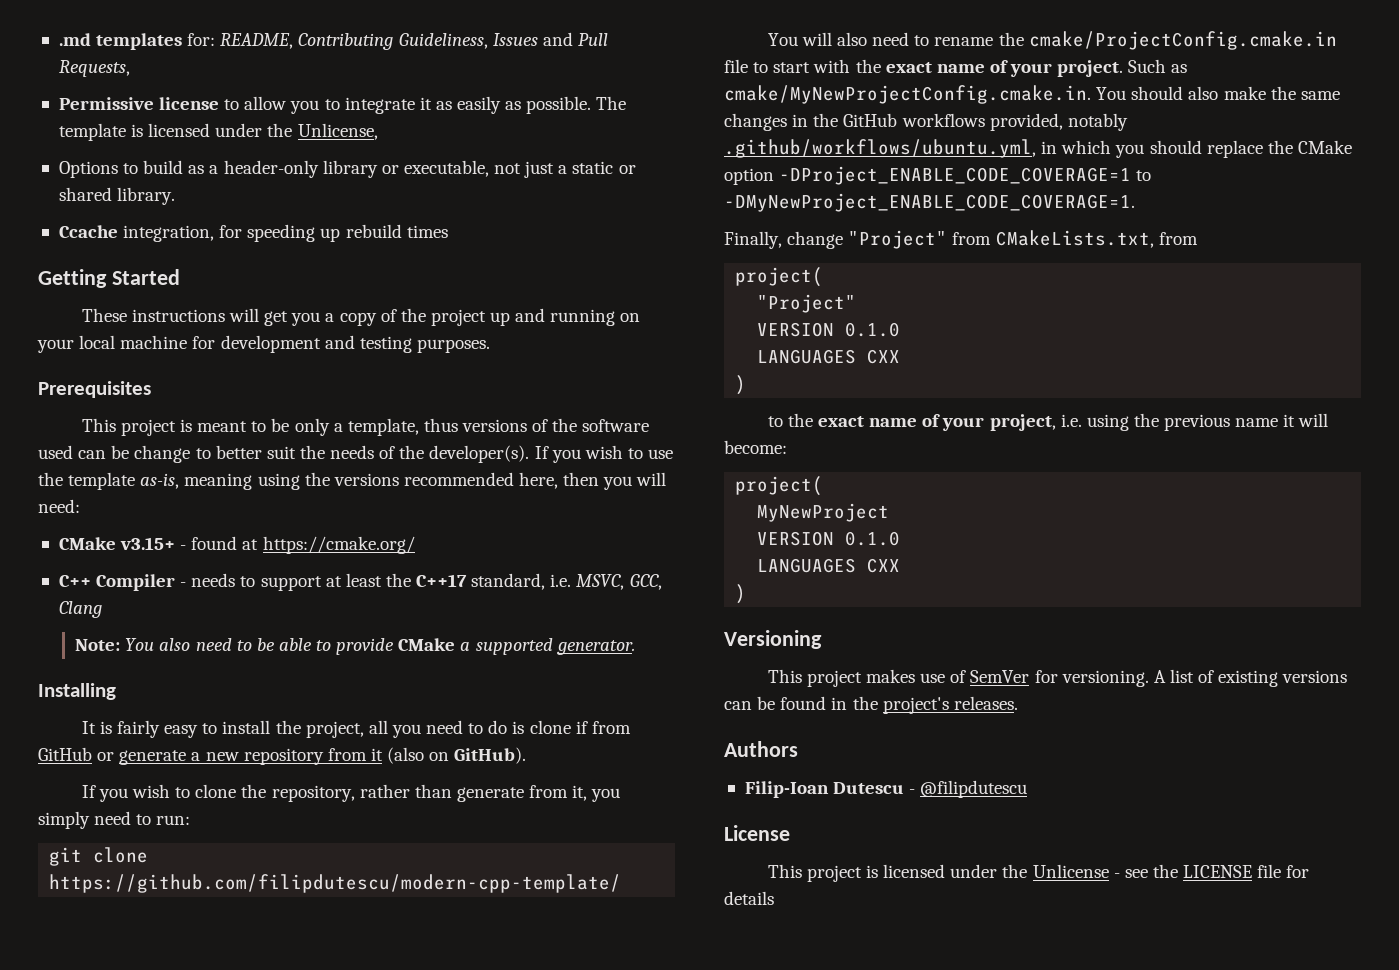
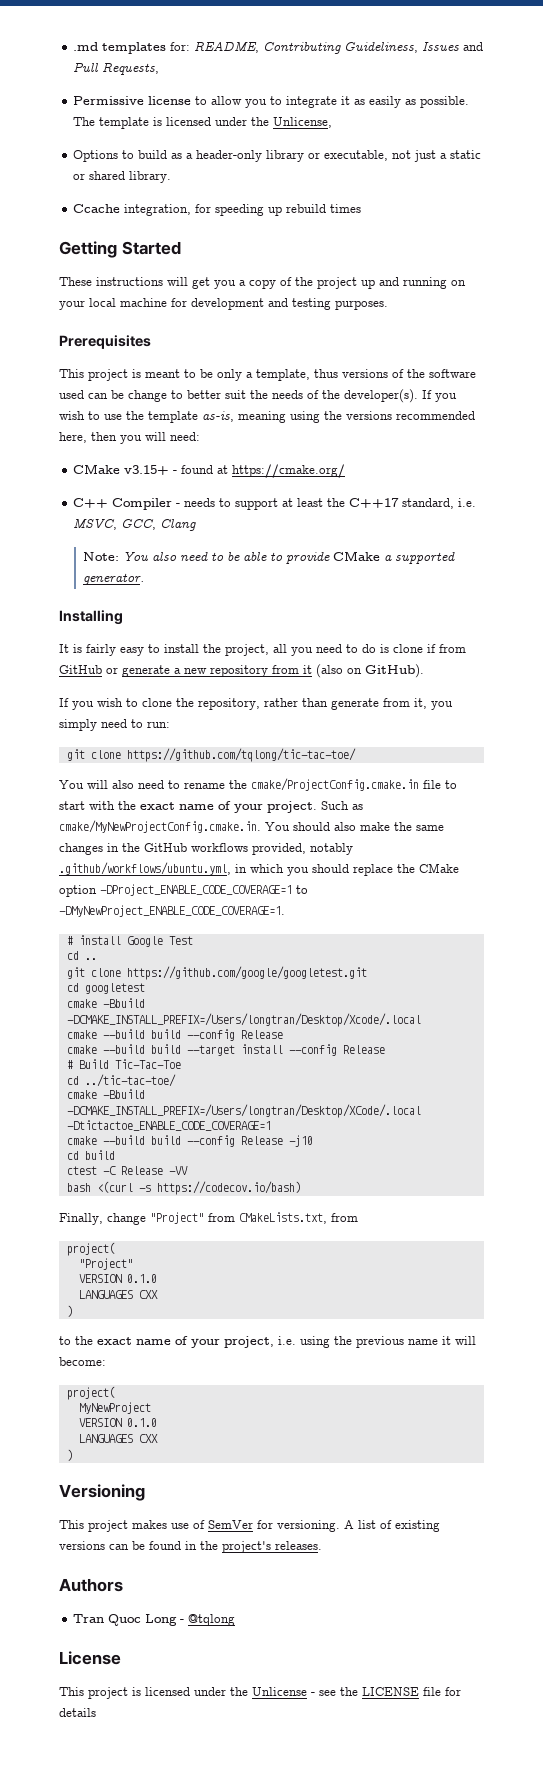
[49,874,622,893] https://github.com/filipdutescu/modern-cpp-template/ -> [126,748,356,762] https://github.com/tqlong/tic-tac-toe/
(1135, 202) none -> [66,935,193,947] [66,951,97,960] [66,966,367,980] [66,983,145,994] [66,998,145,1008] [66,1013,421,1027] [66,1029,283,1041] [66,1044,385,1056] [66,1059,181,1069] [66,1074,176,1087] [66,1089,145,1099] [66,1104,421,1118] [66,1120,271,1131] [66,1135,313,1147] [66,1150,115,1160] [66,1166,188,1175] [66,1181,301,1195] // # install Google Test // cd .. // git clone https://github.com/google/googletest.git // cd googletest // cmake -Bbuild -DCMAKE_INSTALL_PREFIX=/Users/longtran/Desktop/Xcode/.local // cmake --build build --config Release // cmake --build build --target install --config Release // # Build Tic-Tac-Toe // cd ../tic-tac-toe/ // cmake -Bbuild -DCMAKE_INSTALL_PREFIX=/Users/longtran/Desktop/XCode/.local -Dtictactoe_ENABLE_CODE_COVERAGE=1 // cmake --build build --config Release -j10 // cd build // ctest -C Release -VV // bash <(curl -s https://codecov.io/bash)
[744,780,1028,798] Filip-Ioan Dutescu - @filipdutescu -> [73,1614,236,1626] Tran Quoc Long - @tqlong

